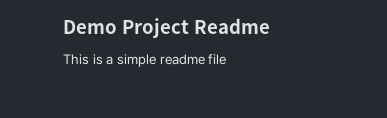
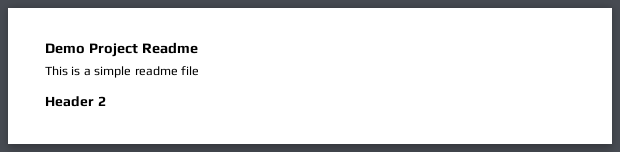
(227, 59) none -> [45,96,106,107] // Header 2

